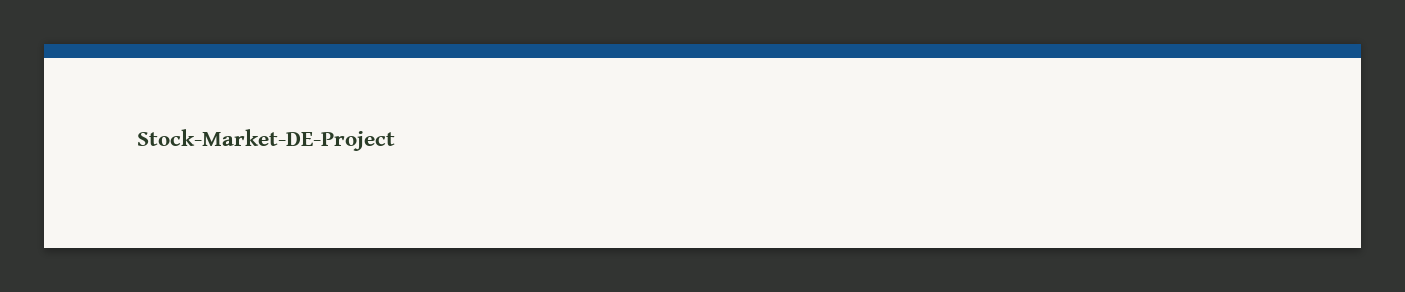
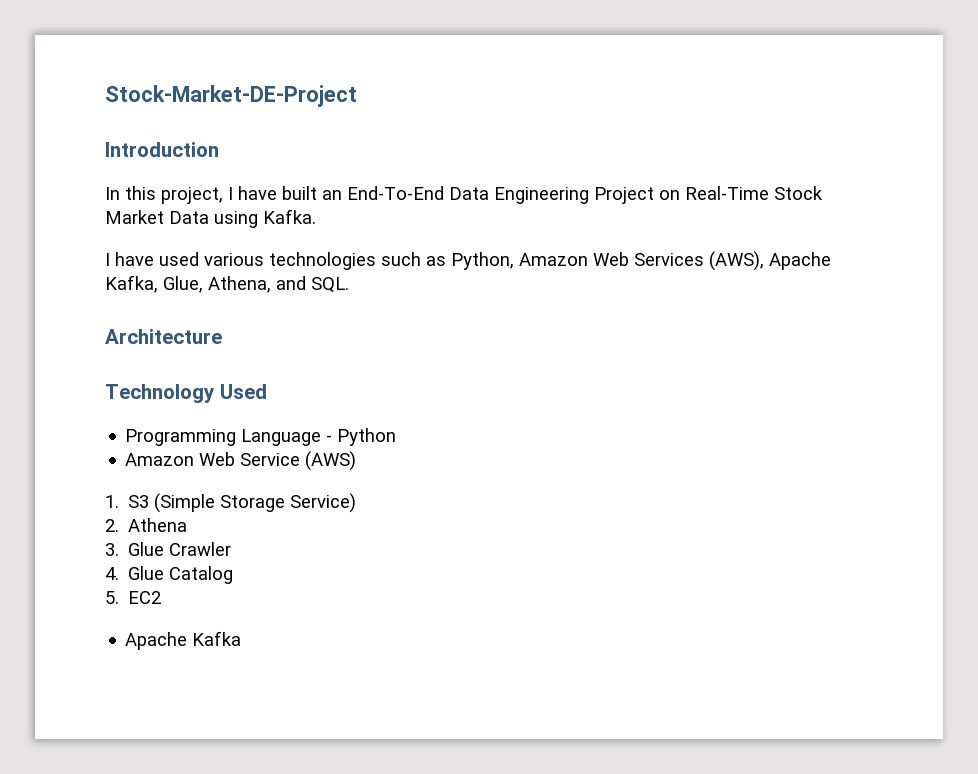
(395, 140) none -> [105,142,219,157] [105,186,823,204] [105,209,316,228] [105,251,831,271] [105,275,349,293] [105,329,222,344] [105,384,267,403] [125,428,397,446] [125,451,357,471] [105,493,357,513] [105,518,188,532] [105,542,232,556] [105,566,234,584] [105,591,162,604] [125,631,242,650] // Introduction // In this project, I have built an End-To-End Data Engineering Project on Real-Time Stock Market Data using Kafka. // I have used various technologies such as Python, Amazon Web Services (AWS), Apache Kafka, Glue, Athena, and SQL. // Architecture // Technology Used // Programming Language - Python // Amazon Web Service (AWS) // 1. S3 (Simple Storage Service) // 2. Athena // 3. Glue Crawler // 4. Glue Catalog // 5. EC2 // Apache Kafka

